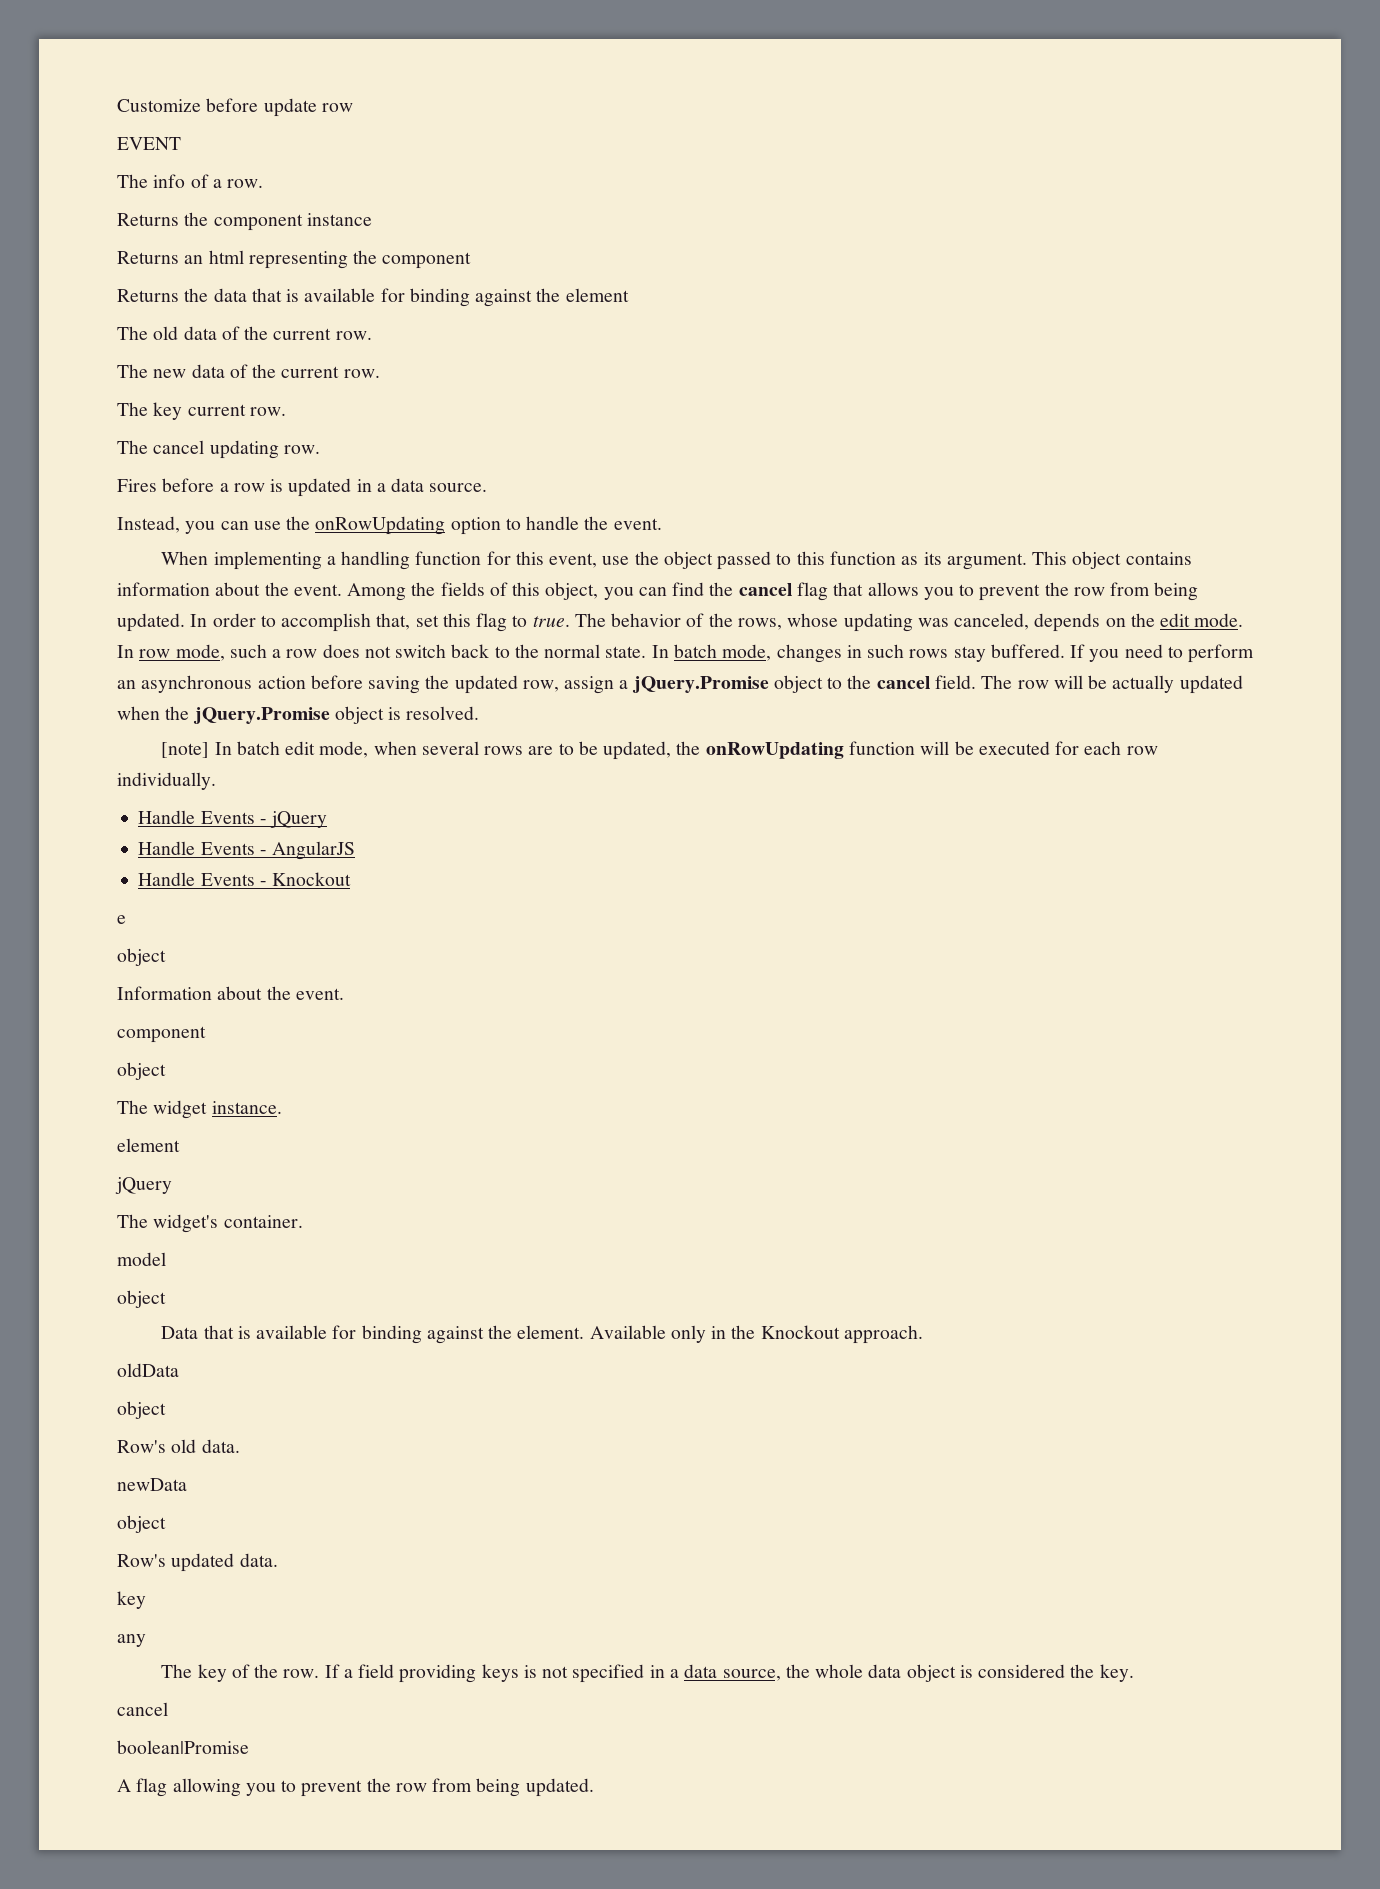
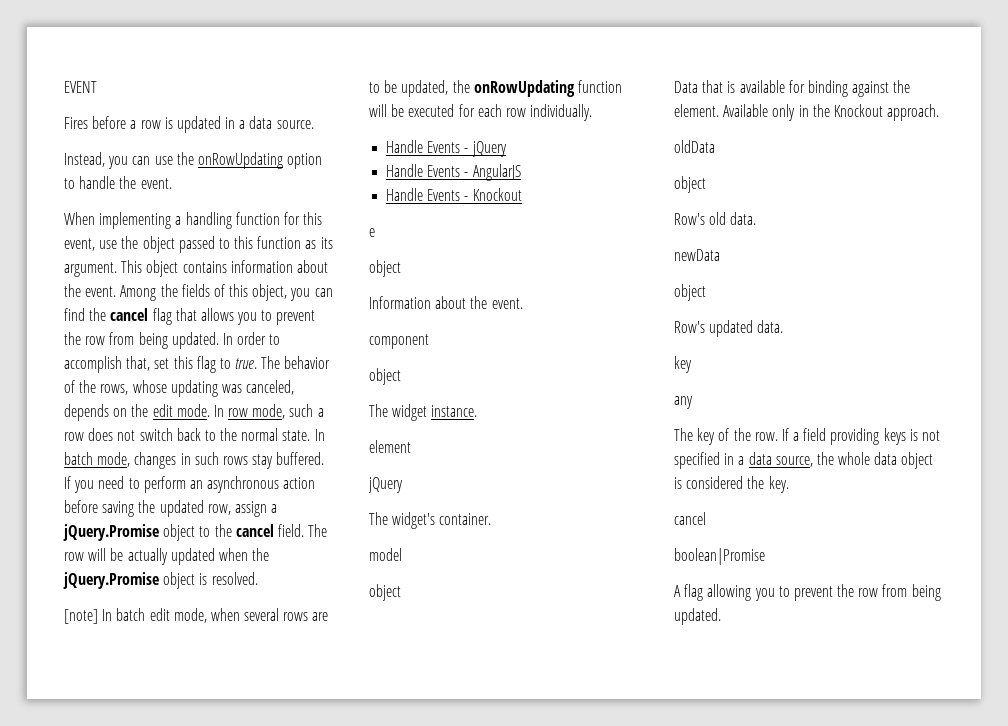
[117,98,353,117] [117,137,181,150] [117,174,264,188] [117,212,372,231] [117,250,472,269] [117,288,629,307] [117,326,372,340] [117,364,380,378] [117,402,286,420] [117,440,320,459] Customize before update row // EVENT // The info of a row. // Returns the component instance // Returns an html representing the component // Returns the data that is available for binding against the element // The old data of the current row. // The new data of the current row. // The key current row. // The cancel updating row. -> [64,81,97,93] EVENT

